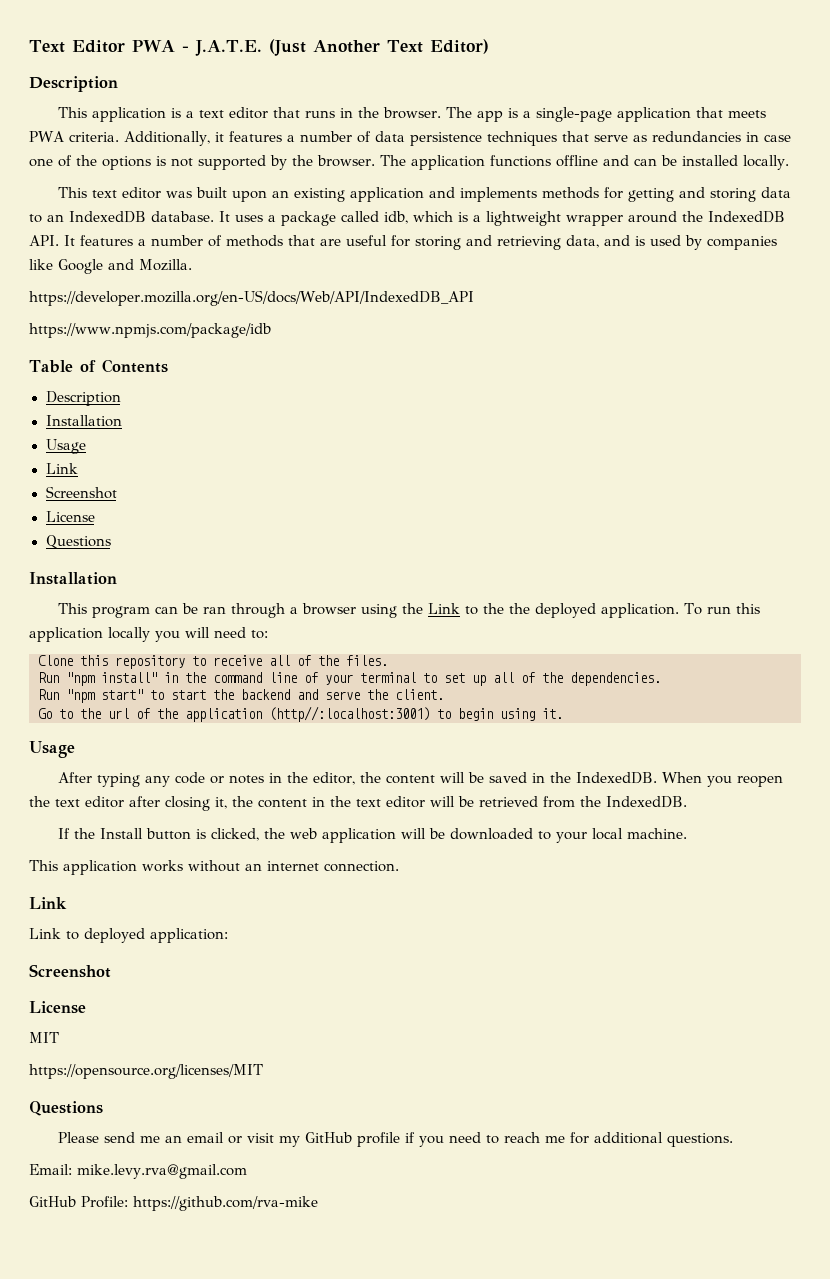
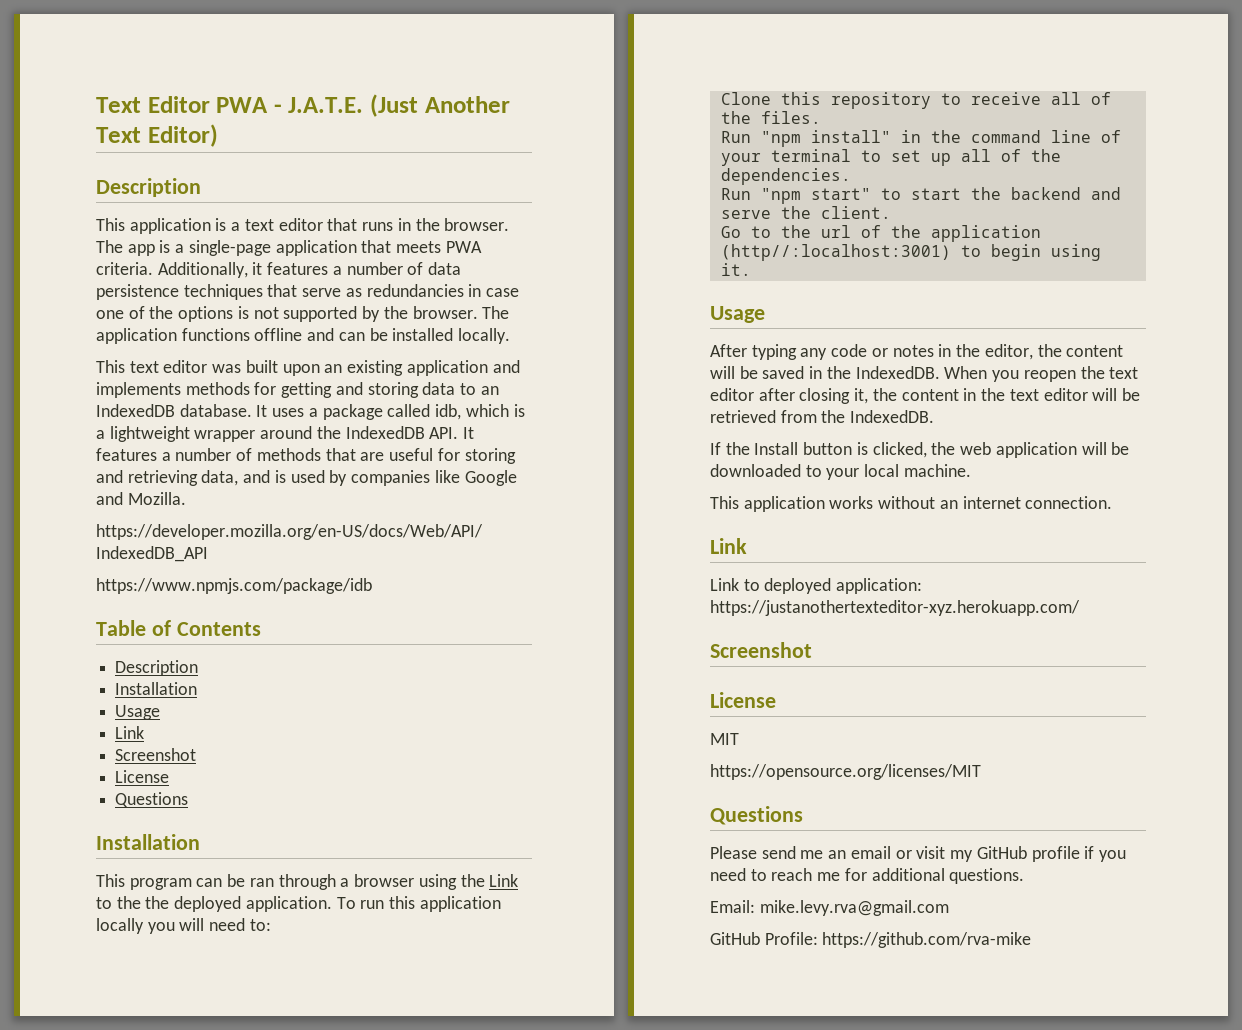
(228, 935) none -> [710,600,1080,616] https://justanothertexteditor-xyz.herokuapp.com/

